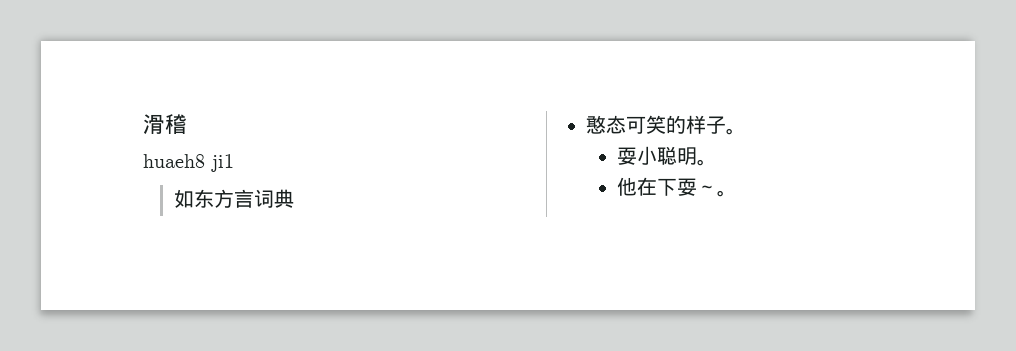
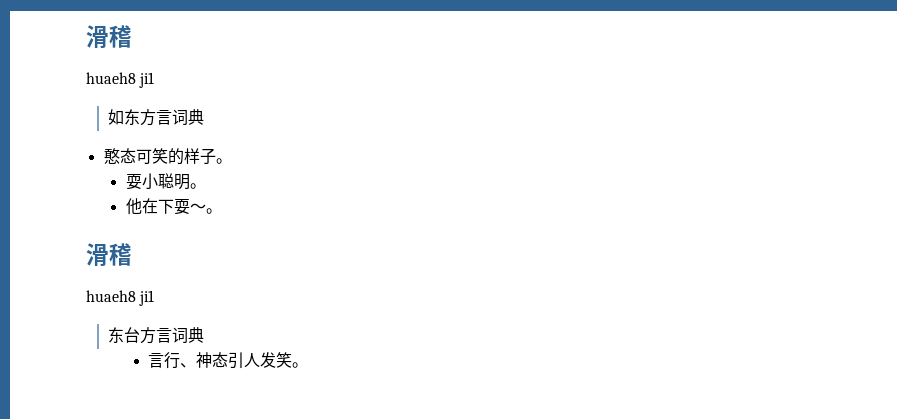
(737, 193) none -> [86,243,132,266] [86,290,155,306] [108,327,205,344] [148,352,309,369] // 滑稽 // huaeh8 ji1 // 东台方言词典 // 言行、神态引人发笑。

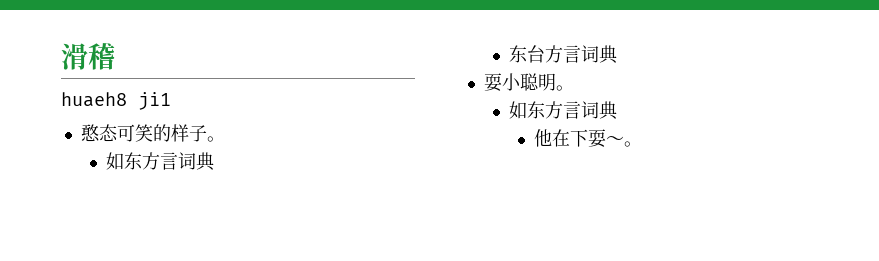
[86,25,132,48] [86,72,155,88] [108,109,205,126] 滑稽 // huaeh8 ji1 // 如东方言词典 -> [61,43,115,70] [61,92,171,110] 滑稽 // huaeh8 ji1
[125,173,206,190] [125,198,222,215] [86,243,132,266] [86,290,155,306] [108,327,205,344] [148,352,293,369] 耍小聪明。 // 他在下耍～。 // 滑稽 // huaeh8 ji1 // 东台方言词典 // 言行、神态引人发笑 -> [105,152,215,171] [508,45,618,64] [483,73,574,92] [508,101,618,120] [534,129,625,148] 如东方言词典 // 东台方言词典 // 耍小聪明。 // 如东方言词典 // 他在下耍～

